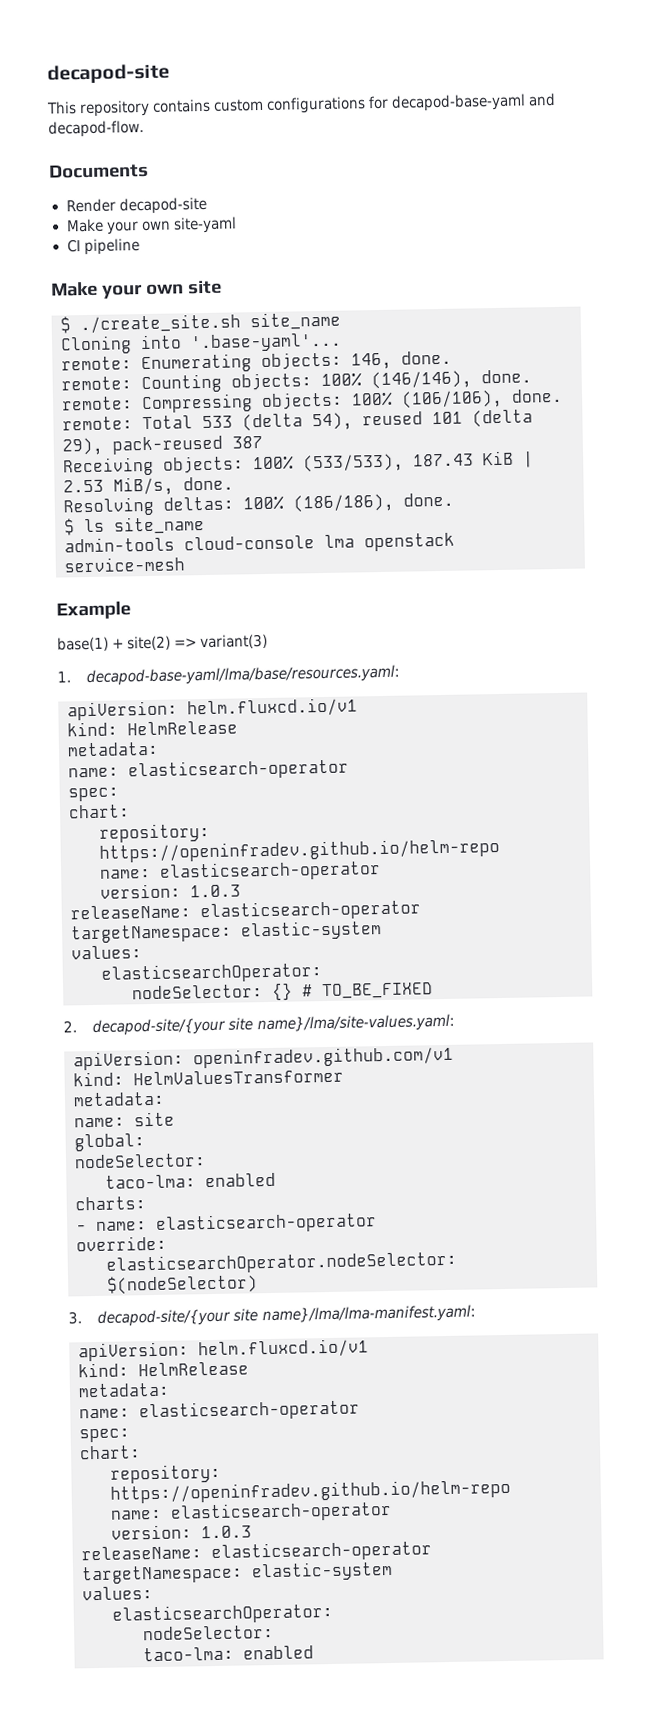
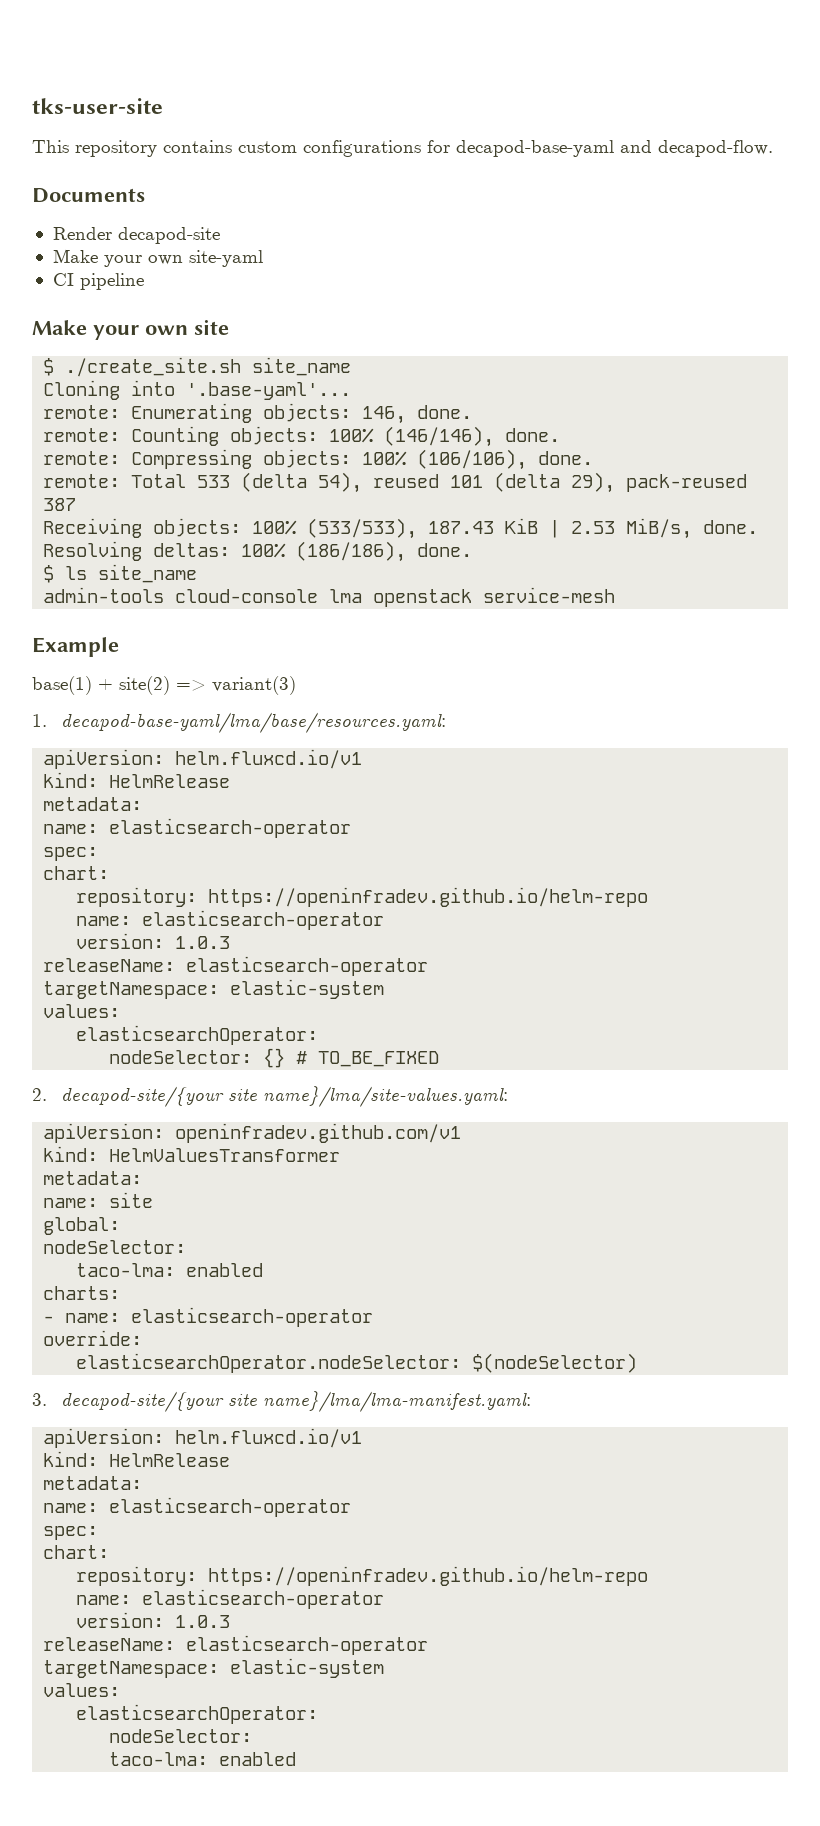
[47,63,170,85] decapod-site -> [32,98,163,114] tks-user-site

